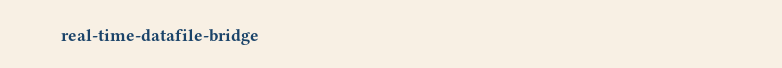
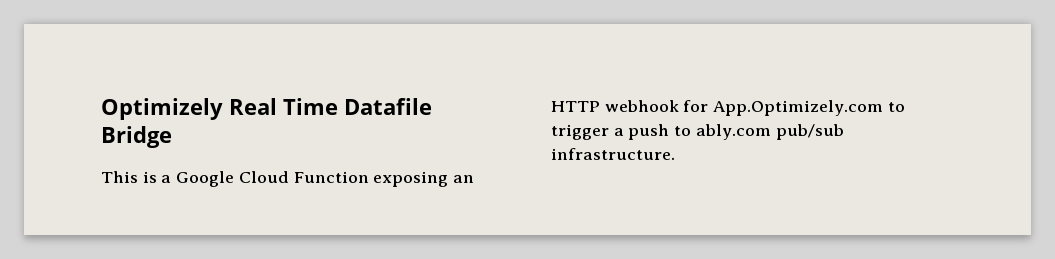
[61,29,259,45] real-time-datafile-bridge -> [101,98,432,120] [101,126,172,148] [101,171,475,187] [551,100,905,116] [551,124,844,140] [551,148,675,160] Optimizely Real Time Datafile Bridge // This is a Google Cloud Function exposing an HTTP webhook for App.Optimizely.com to trigger a push to ably.com pub/sub infrastructure.

